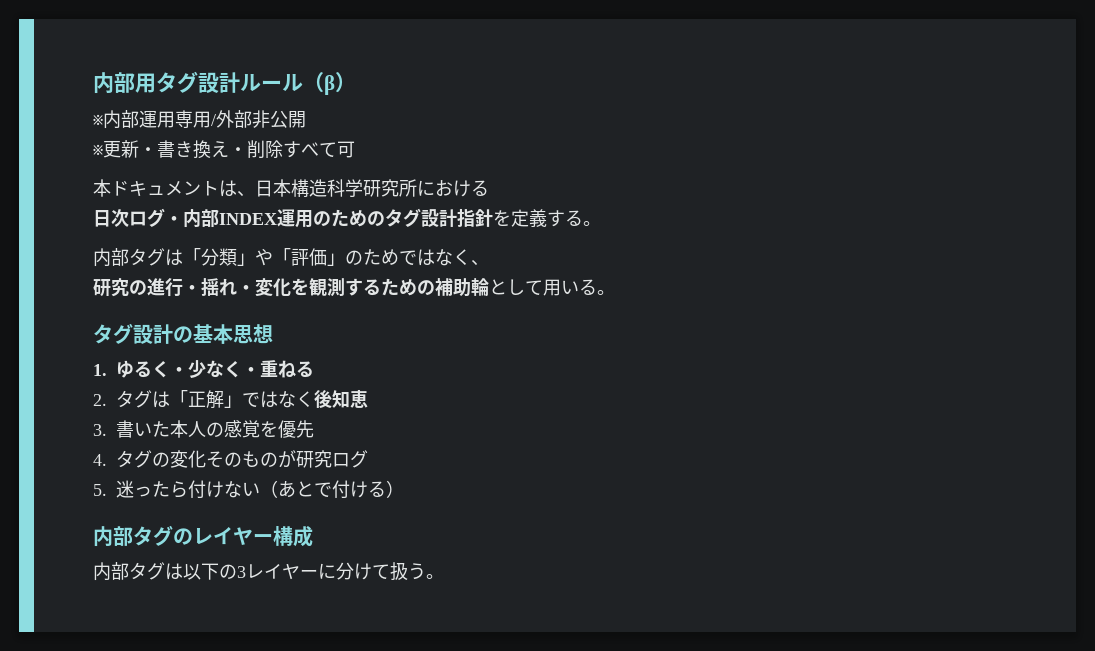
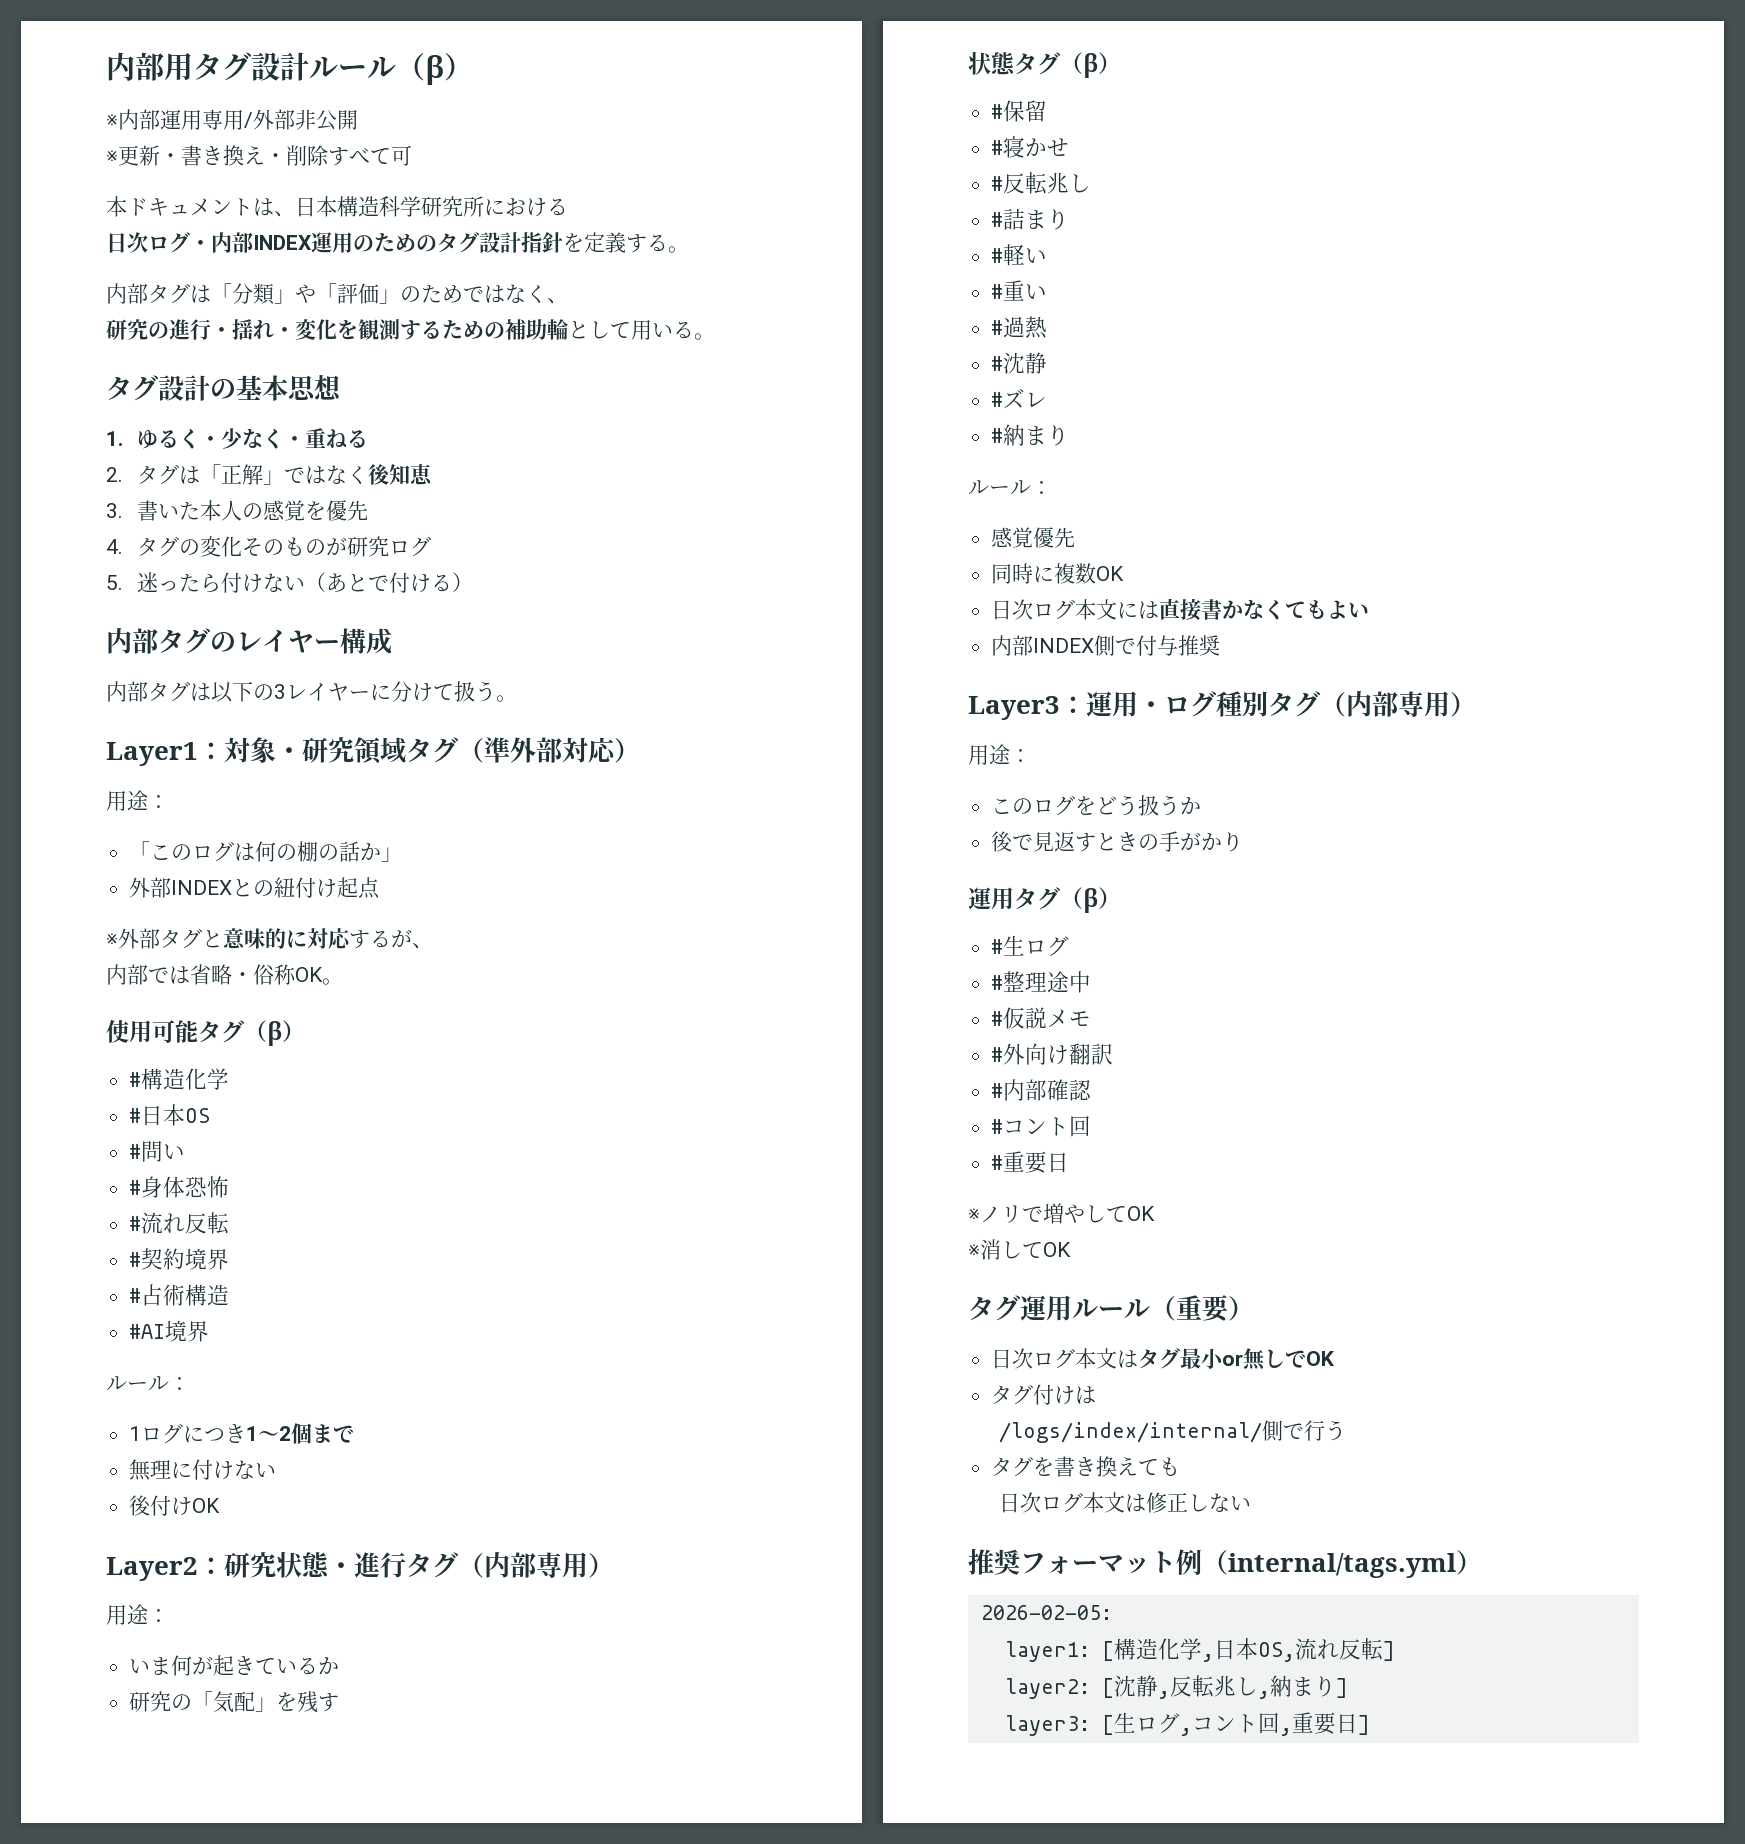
(444, 576) none -> [106,737,640,766] [106,790,169,811] [129,841,403,862] [129,877,381,899] [106,928,433,949] [106,964,343,985] [106,1020,305,1046] [129,1068,230,1090] [129,1104,211,1126] [129,1141,186,1162] [129,1176,230,1198] [129,1212,230,1235] [129,1248,230,1270] [129,1284,230,1306] [129,1320,210,1342] [106,1376,190,1391] [129,1423,355,1444] [129,1459,277,1481] [129,1495,221,1516] [106,1551,614,1581] [106,1604,169,1625] [129,1655,340,1676] [129,1691,340,1713] [968,52,1121,78] [991,100,1048,122] [991,136,1070,158] [991,172,1092,195] [991,208,1070,230] [991,244,1048,266] [991,280,1048,301] [991,316,1048,339] [991,352,1048,374] [991,388,1048,408] [991,424,1070,446] [968,480,1052,495] [991,527,1076,548] [991,563,1125,584] [991,598,1370,621] [991,635,1221,657] [968,691,1476,720] [968,744,1031,765] [991,795,1202,816] [991,831,1244,852] [968,887,1121,913] [991,935,1070,957] [991,971,1092,993] [991,1007,1092,1029] [991,1043,1114,1065] [991,1079,1093,1101] [991,1116,1092,1137] [991,1151,1070,1174] [968,1203,1155,1224] [968,1239,1071,1260] [968,1295,1254,1322] [991,1348,1336,1371] [991,1384,1097,1405] [998,1420,1346,1443] [991,1456,1181,1477] [998,1492,1251,1513] [968,1548,1482,1578] [980,1605,1112,1620] [1004,1638,1395,1662] [1004,1675,1348,1699] [1004,1712,1370,1736] // Layer1：対象・研究領域タグ（準外部対応） // 用途： // 「このログは何の棚の話か」 // 外部INDEXとの紐付け起点 // ※外部タグと意味的に対応するが、 // 内部では省略・俗称OK。 // 使用可能タグ（β） // #構造化学 // #日本OS // #問い // #身体恐怖 // #流れ反転 // #契約境界 // #占術構造 // #AI境界 // ルール： // 1ログにつき1〜2個まで // 無理に付けない // 後付けOK // Layer2：研究状態・進行タグ（内部専用） // 用途： // いま何が起きているか // 研究の「気配」を残す // 状態タグ（β） // #保留 // #寝かせ // #反転兆し // #詰まり // #軽い // #重い // #過熱 // #沈静 // #ズレ // #納まり // ルール： // 感覚優先 // 同時に複数OK // 日次ログ本文には直接書かなくてもよい // 内部INDEX側で付与推奨 // Layer3：運用・ログ種別タグ（内部専用） // 用途： // このログをどう扱うか // 後で見返すときの手がかり // 運用タグ（β） // #生ログ // #整理途中 // #仮説メモ // #外向け翻訳 // #内部確認 // #コント回 // #重要日 // ※ノリで増やしてOK // ※消してOK // タグ運用ルール（重要） // 日次ログ本文はタグ最小or無しでOK // タグ付けは // /logs/index/internal/側で行う // タグを書き換えても // 日次ログ本文は修正しない // 推奨フォーマット例（internal/tags.yml） // 2026-02-05: // layer1: [構造化学,日本OS,流れ反転] // layer2: [沈静,反転兆し,納まり] // layer3: [生ログ,コント回,重要日]

